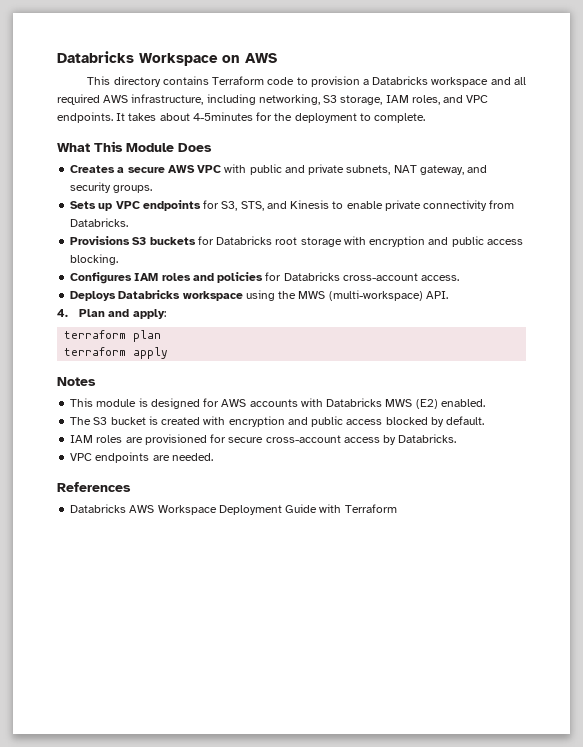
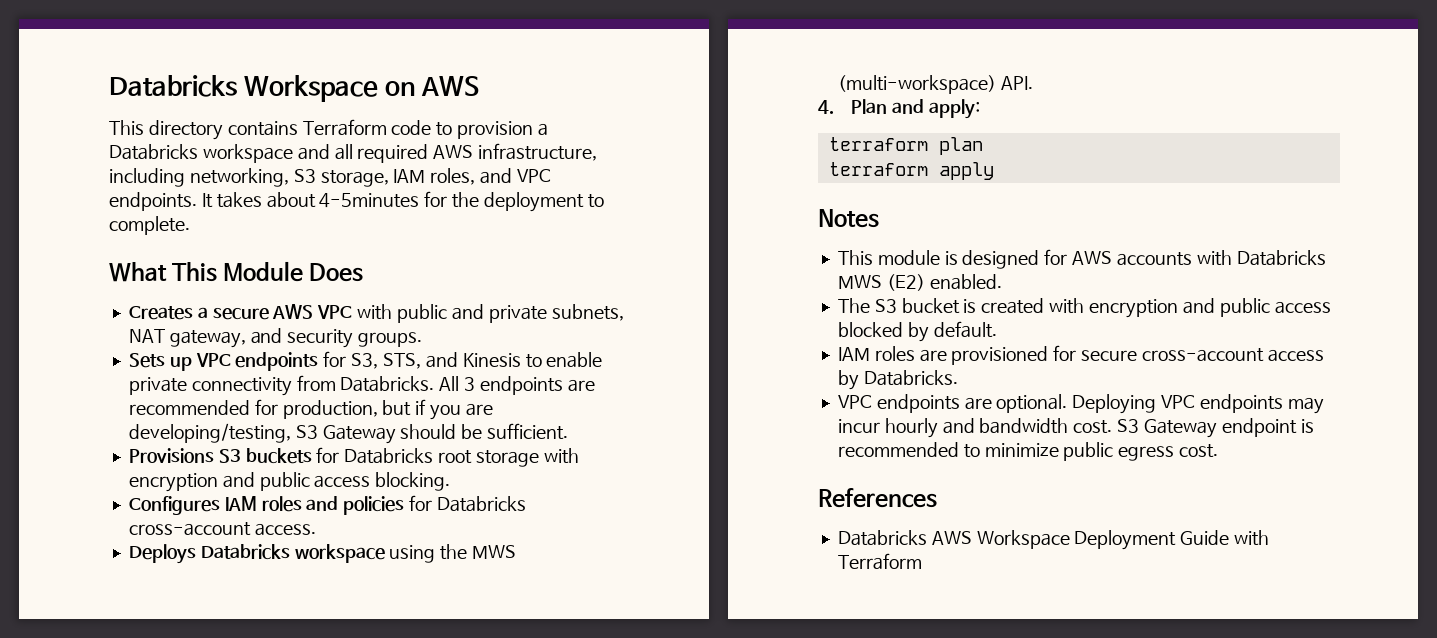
(129, 222) none -> [439,376,595,395] [128,399,493,420] [128,423,569,444] All 3 endpoints are recommended for production, but if you are developing/testing, S3 Gateway should be sufficient.
[171,453,213,461] needed. -> [996,394,1324,414] [837,418,1314,438] [837,442,1219,461] optional. Deploying VPC endpoints may incur hourly and bandwidth cost. S3 Gateway endpoint is recommended to minimize public egress cost.

